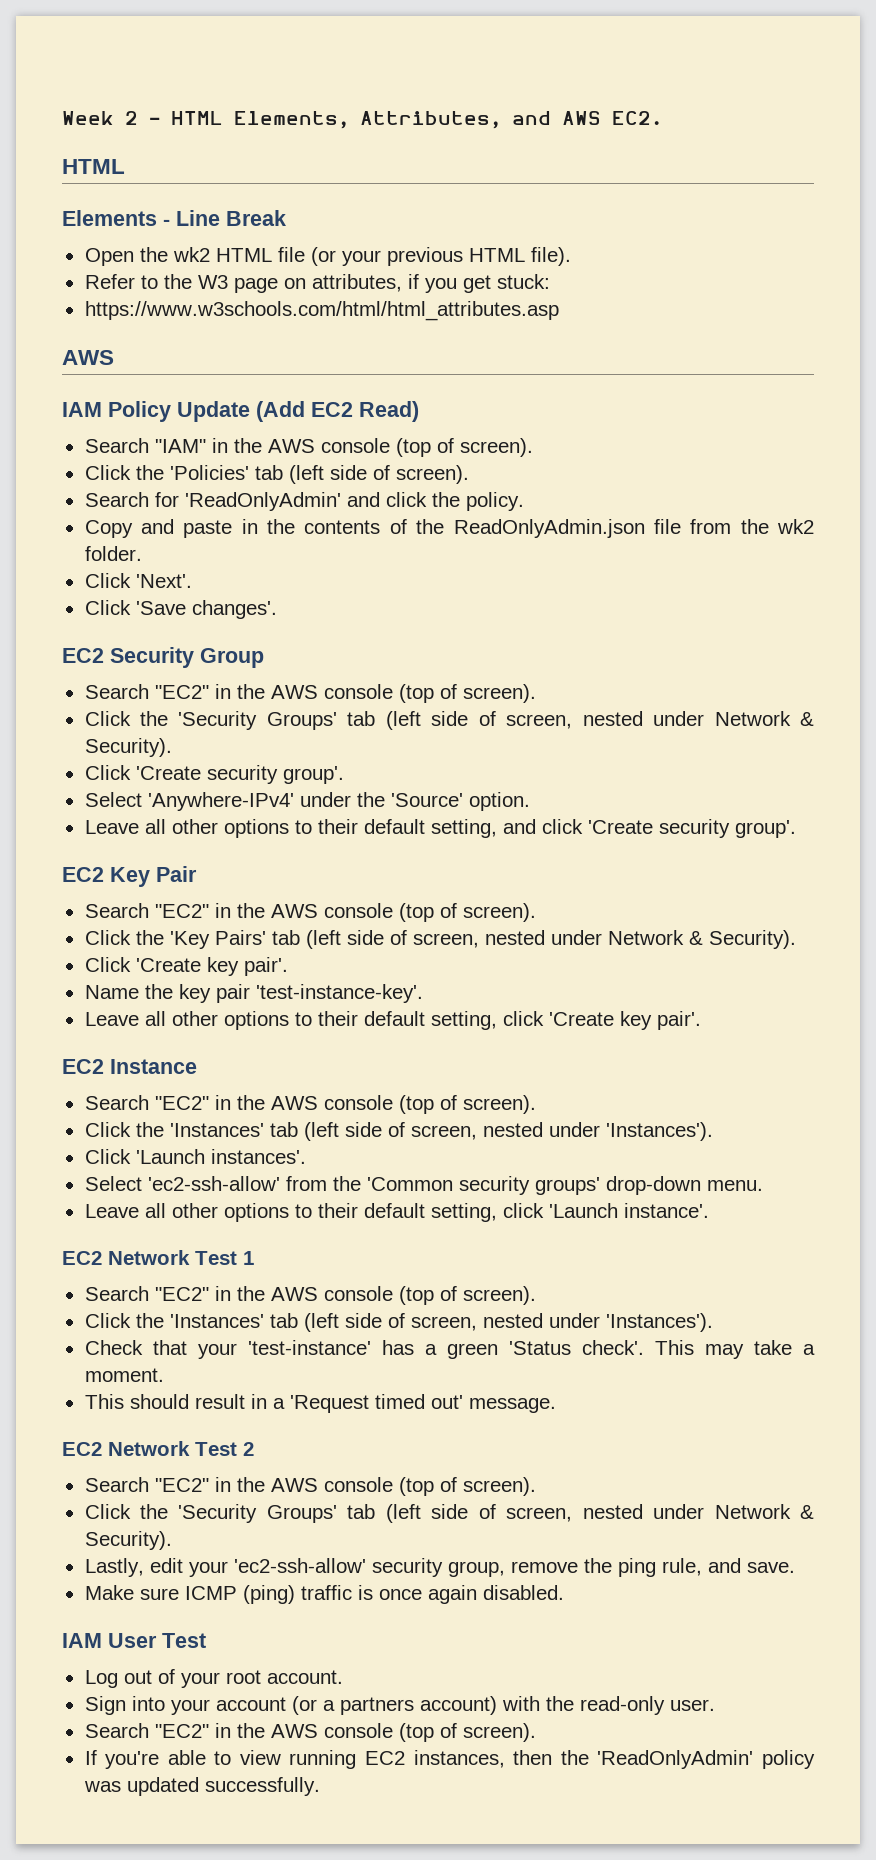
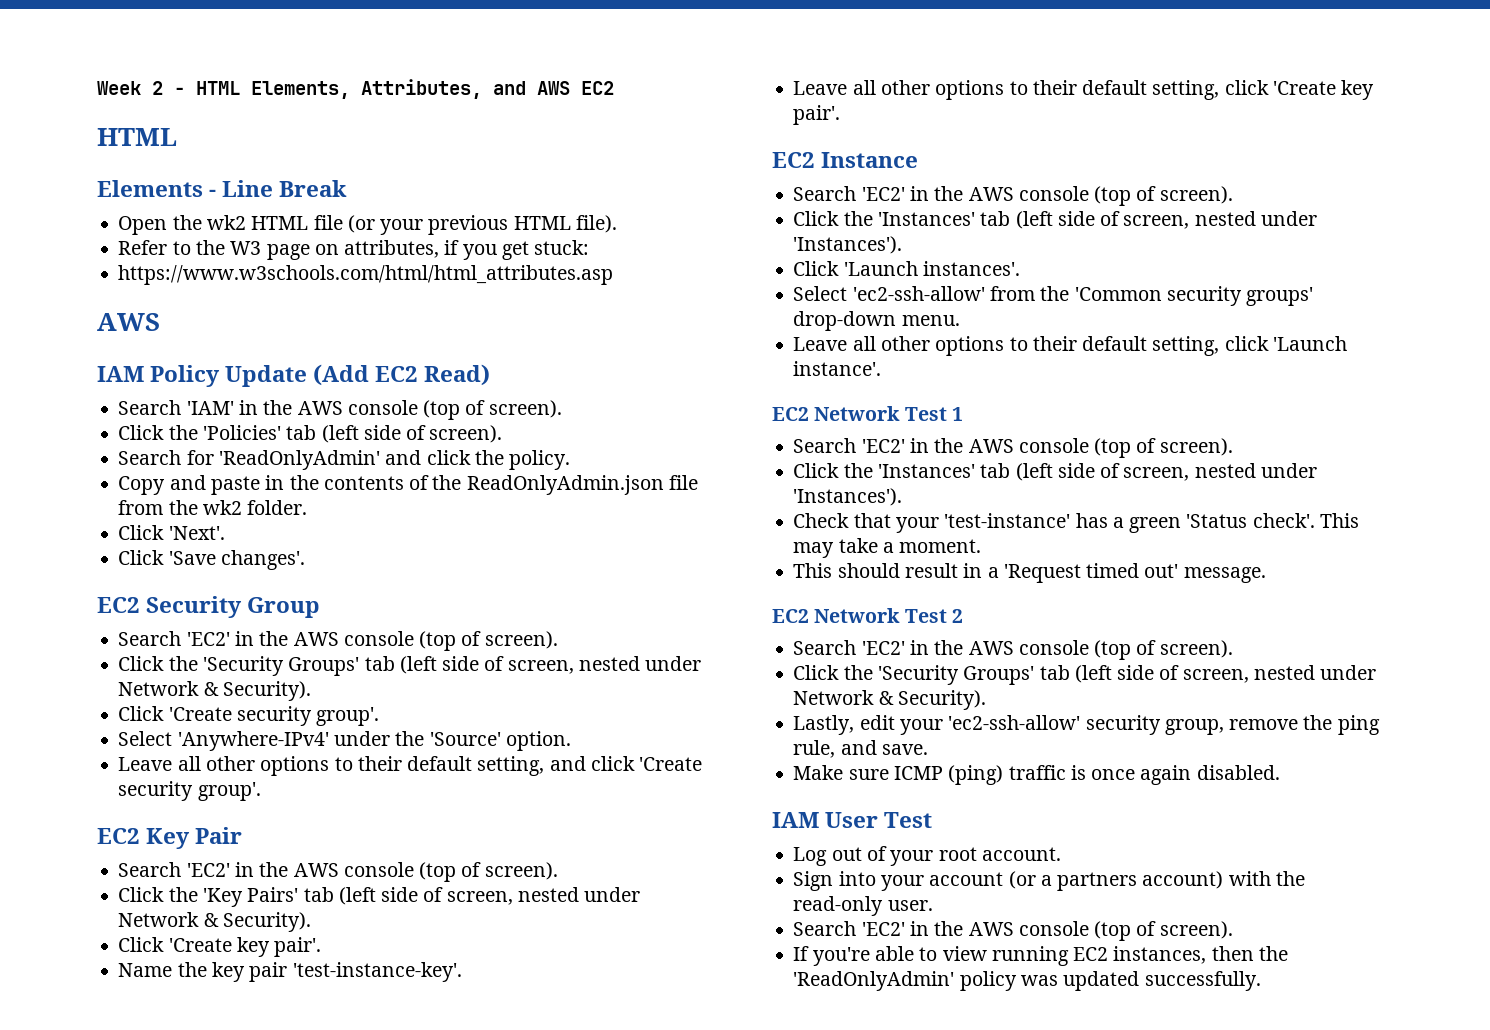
[612,111,662,125] EC2. -> [581,81,614,95] EC2
[154,439,206,453] "IAM" -> [186,401,234,415] 'IAM'
[154,685,209,699] "EC2" -> [186,632,230,646] 'EC2'
[154,904,209,918] "EC2" -> [186,863,230,877] 'EC2'
[154,1096,209,1110] "EC2" -> [861,187,905,201] 'EC2'
[154,1287,209,1301] "EC2" -> [861,439,905,453] 'EC2'
[154,1478,209,1492] "EC2" -> [861,641,905,655] 'EC2'
[154,1724,209,1738] "EC2" -> [861,922,905,936] 'EC2'

